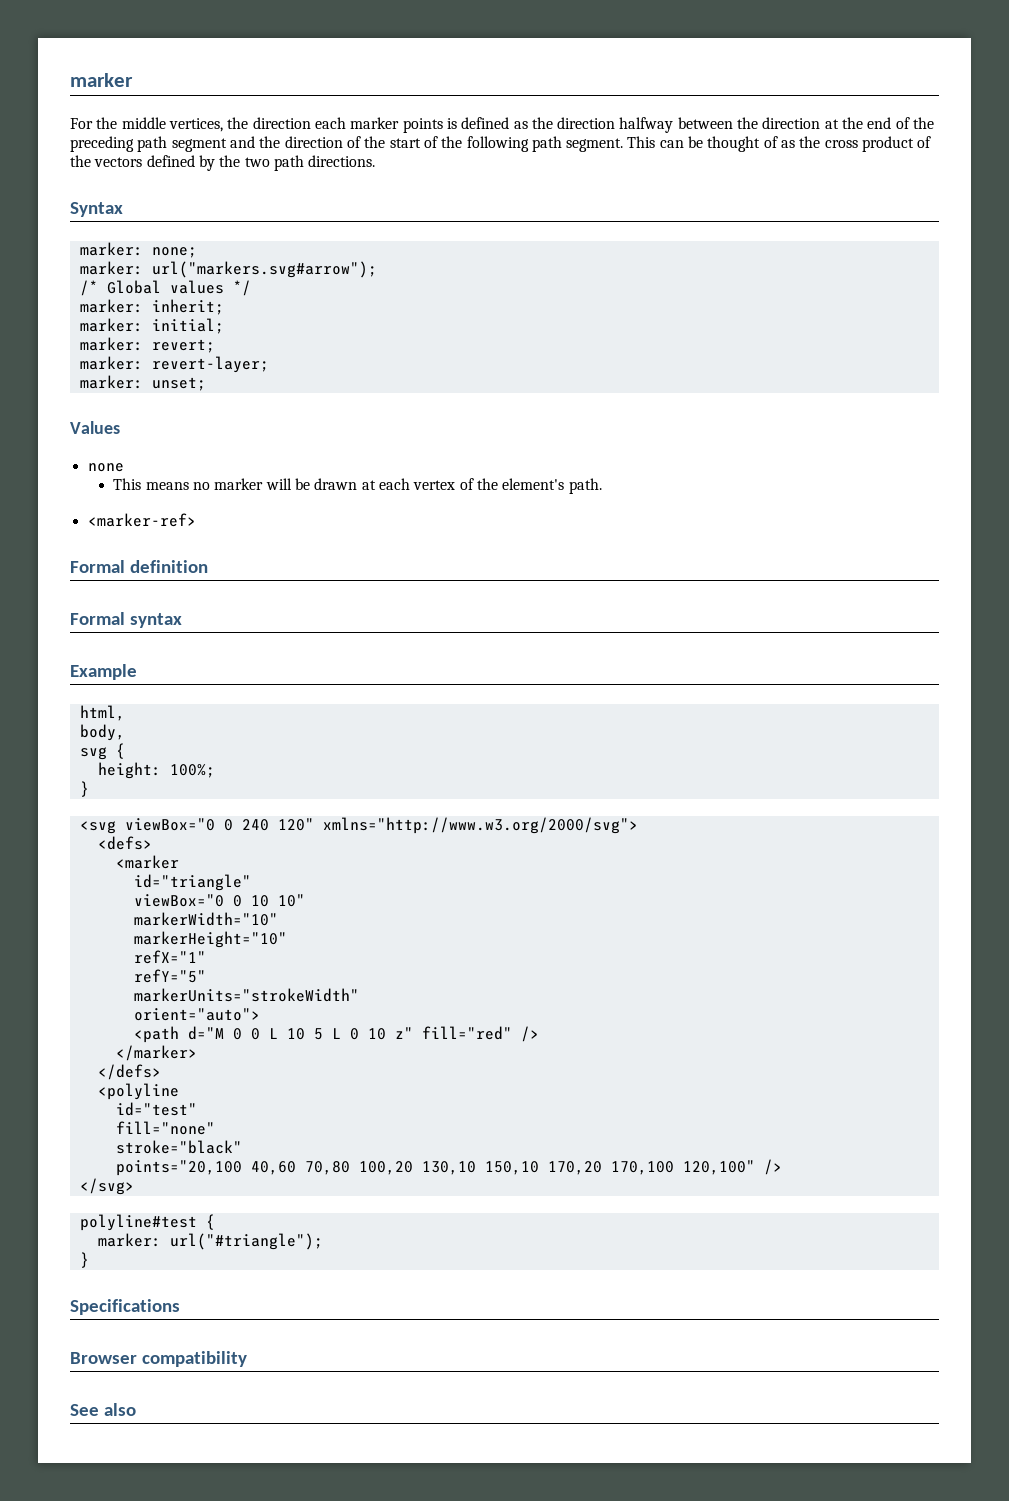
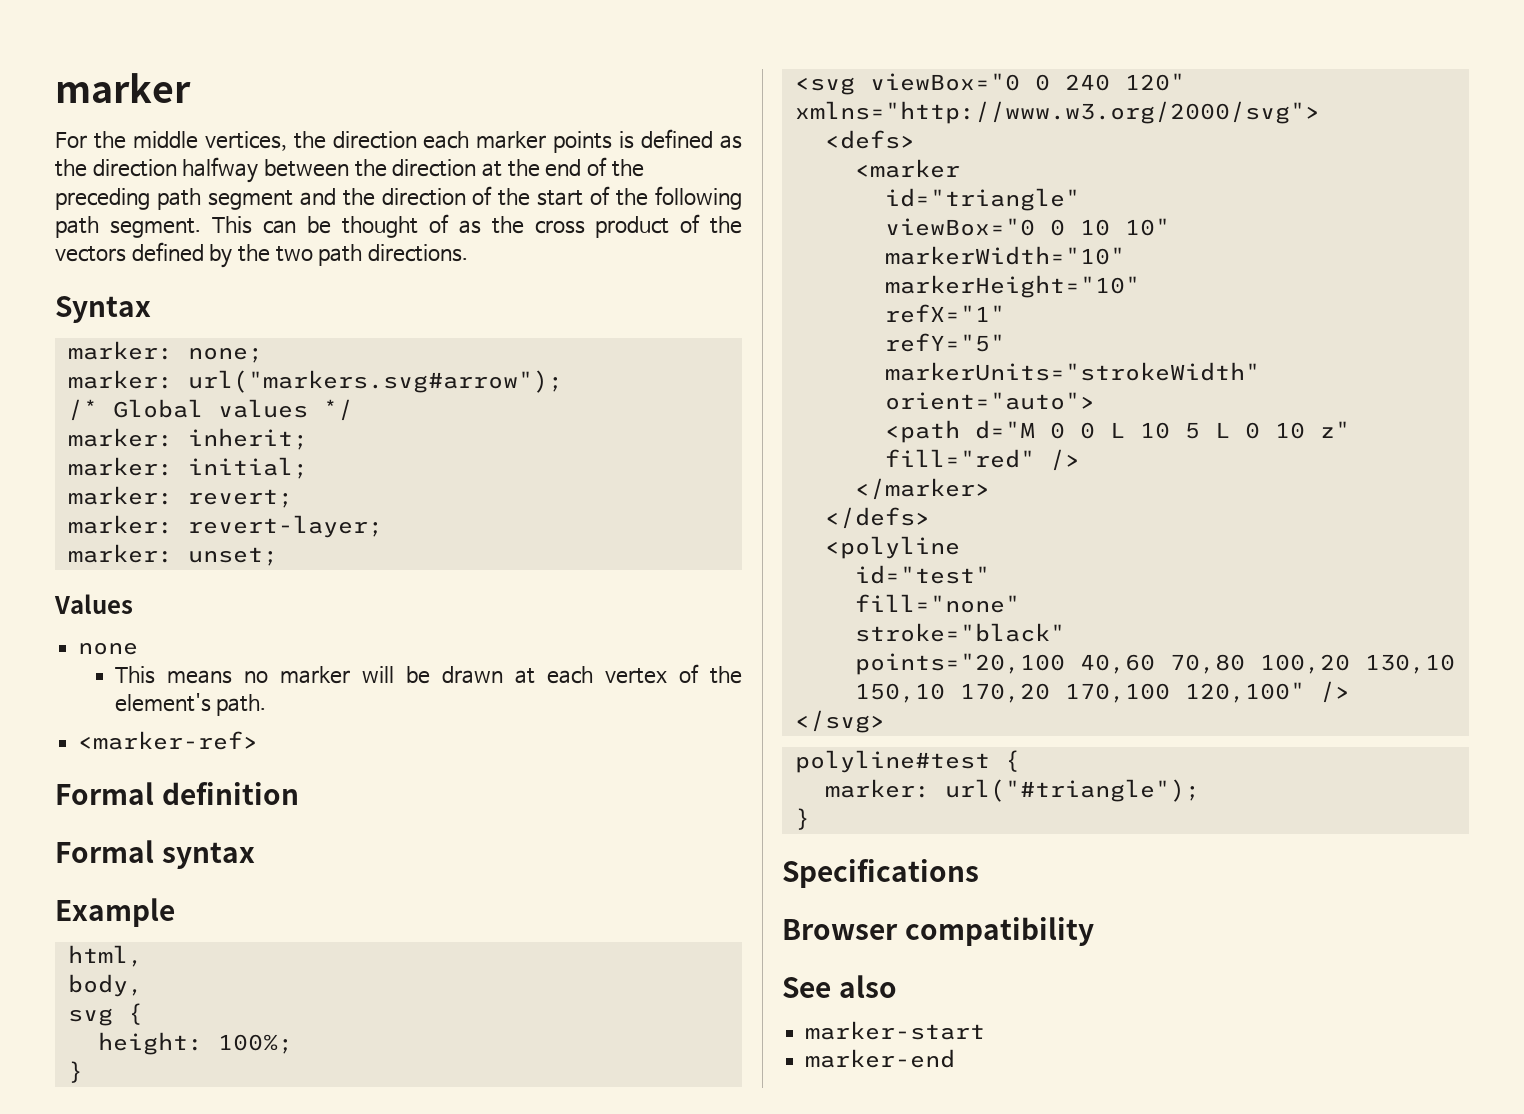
(136, 1409) none -> [805,1021,986,1040] [805,1049,956,1068] // marker-start // marker-end

